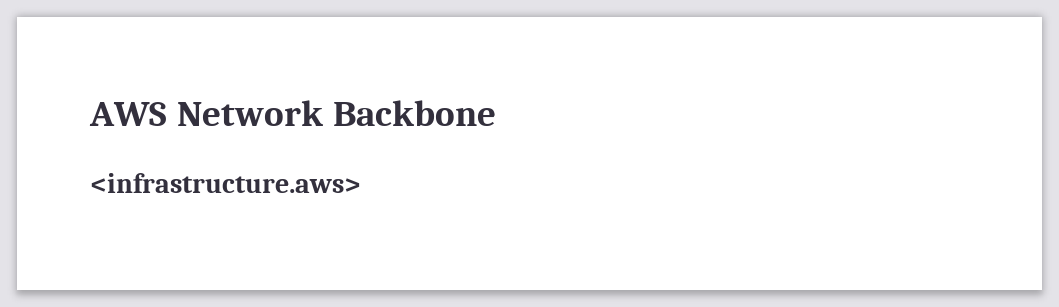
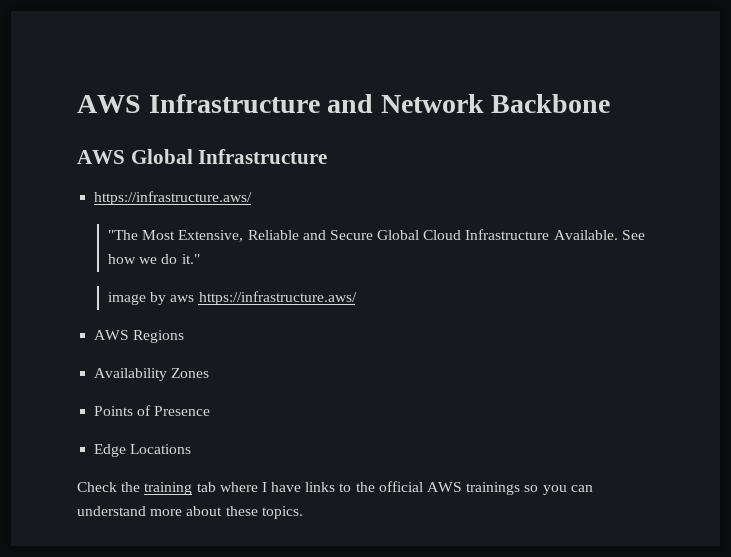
[89,102,167,126] AWS -> [77,94,374,113] AWS Infrastructure and
[90,173,361,193] <infrastructure.aws> -> [77,149,328,164] [94,191,253,205] [107,229,645,242] [107,254,200,264] [107,291,357,305] [94,330,185,343] [94,368,210,381] [94,405,211,416] [94,444,192,457] [77,481,593,495] [77,506,303,519] AWS Global Infrastructure // https://infrastructure.aws/ // "The Most Extensive, Reliable and Secure Global Cloud Infrastructure Available. See how we do it." // image by aws https://infrastructure.aws/ // AWS Regions // Availability Zones // Points of Presence // Edge Locations // Check the training tab where I have links to the official AWS trainings so you can understand more about these topics.

